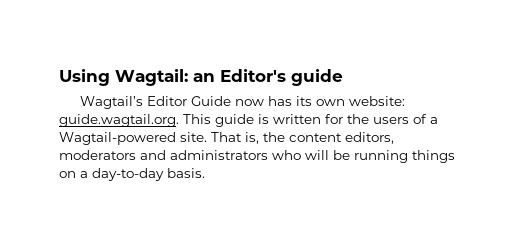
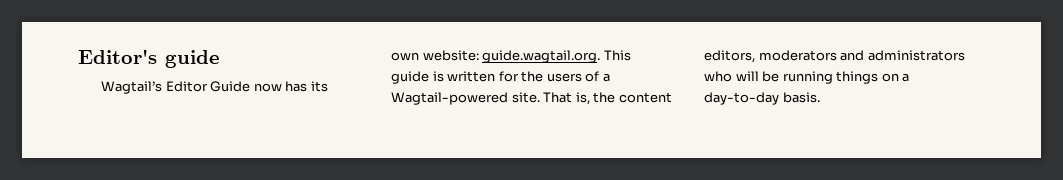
[59,69,215,86] Using Wagtail: an -> (78, 56) none

